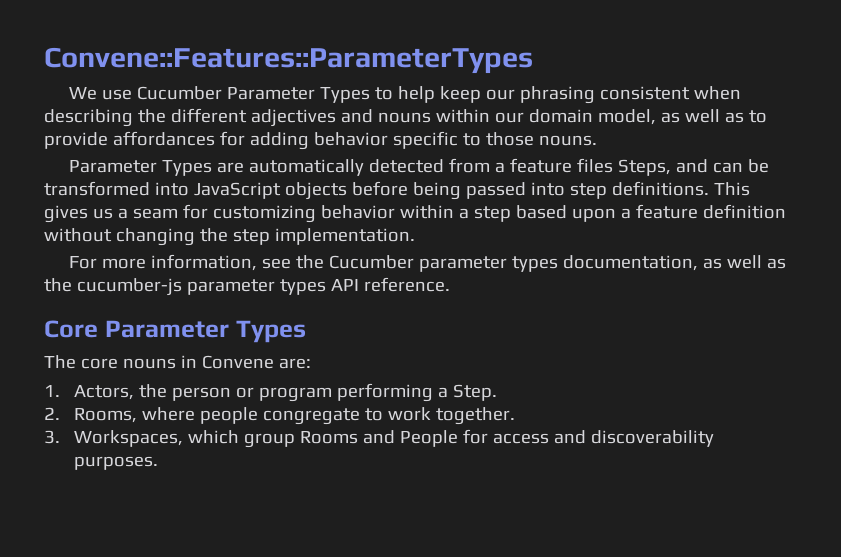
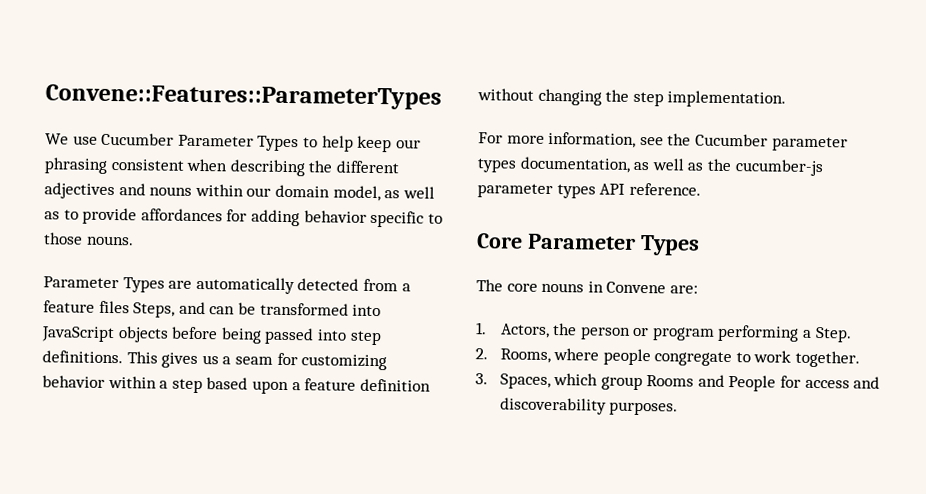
[73,430,183,447] Workspaces, -> [499,373,551,390] Spaces,

